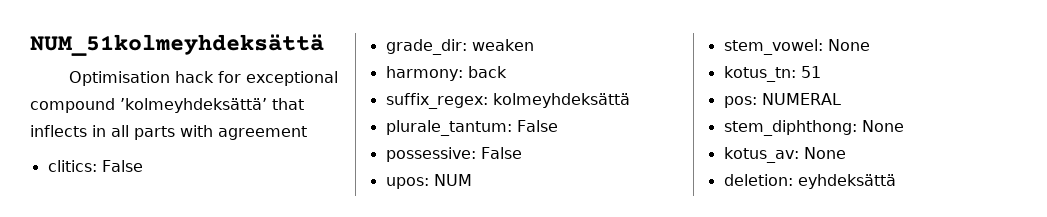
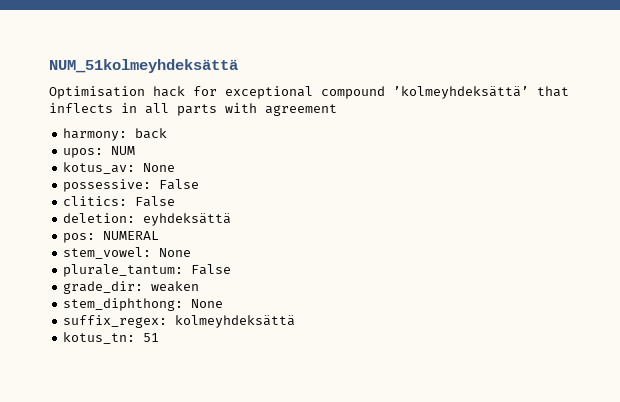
[47,160,97,172] clitics: -> [63,128,168,141] [63,146,136,158] [63,162,176,174] [63,179,200,192] [63,196,176,207] [63,213,232,226] [63,231,160,243] [63,247,192,259] [63,264,184,277] harmony: back // upos: NUM // kotus_av: None // possessive: False // clitics: False // deletion: eyhdeksättä // pos: NUMERAL // stem_vowel: None // plurale_tantum:
[385,66,507,81] harmony: back -> [63,298,224,311] stem_diphthong: None
[385,120,558,136] [385,147,522,162] [385,174,472,189] [723,39,870,55] [723,66,821,82] [723,93,841,108] [723,120,904,136] [723,147,846,163] [723,174,896,189] plurale_tantum: False // possessive: False // upos: NUM // stem_vowel: None // kotus_tn: 51 // pos: NUMERAL // stem_diphthong: None // kotus_av: None // deletion: eyhdeksättä -> [63,332,160,344] kotus_tn: 51

